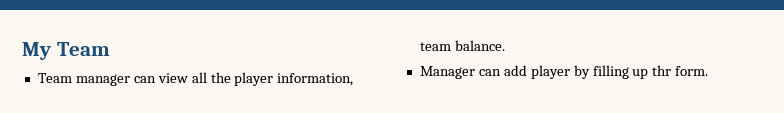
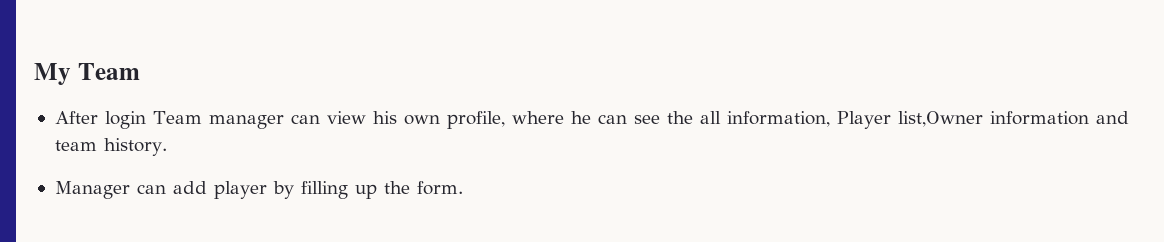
(110, 49) none -> [54,111,146,129] After login
[191,72,354,86] [419,40,505,51] all the player information, team balance. -> [372,111,1129,129] [54,138,167,156] his own profile, where he can see the all information, Player list,Owner information and team history.
[652,65,672,76] thr -> [383,181,410,194] the

